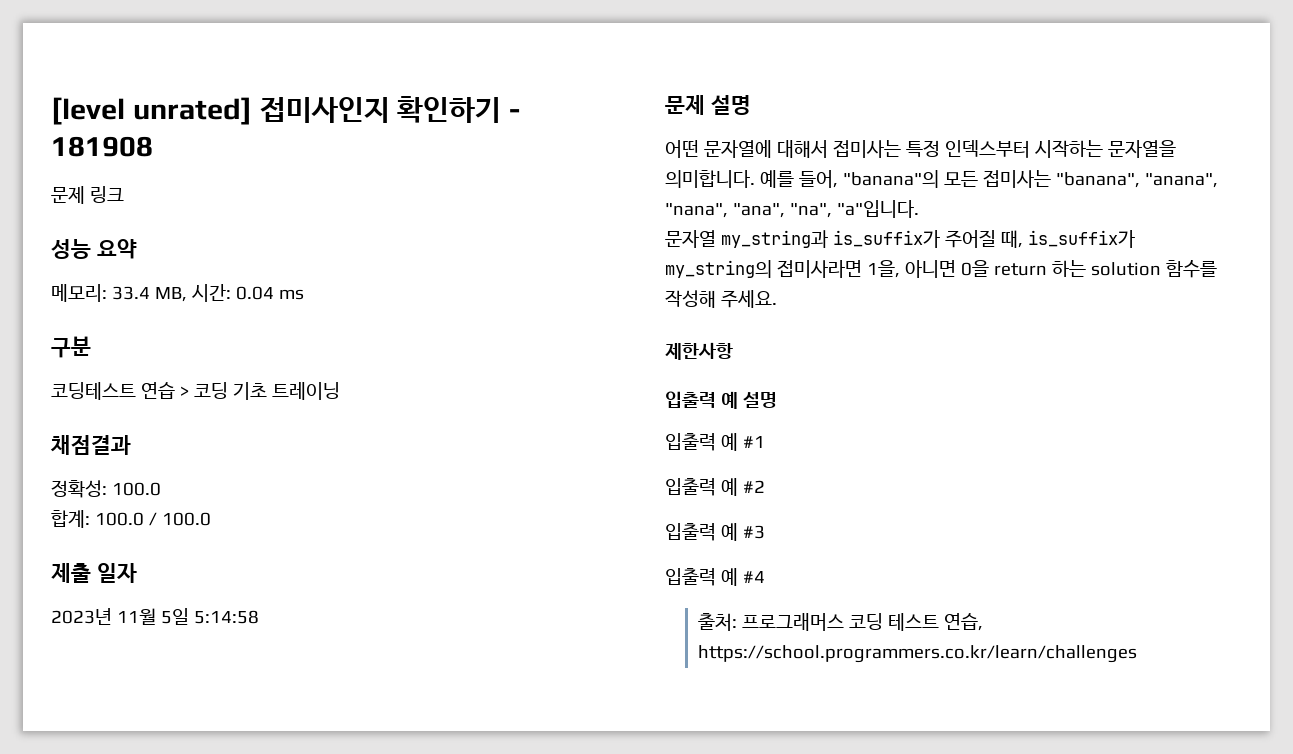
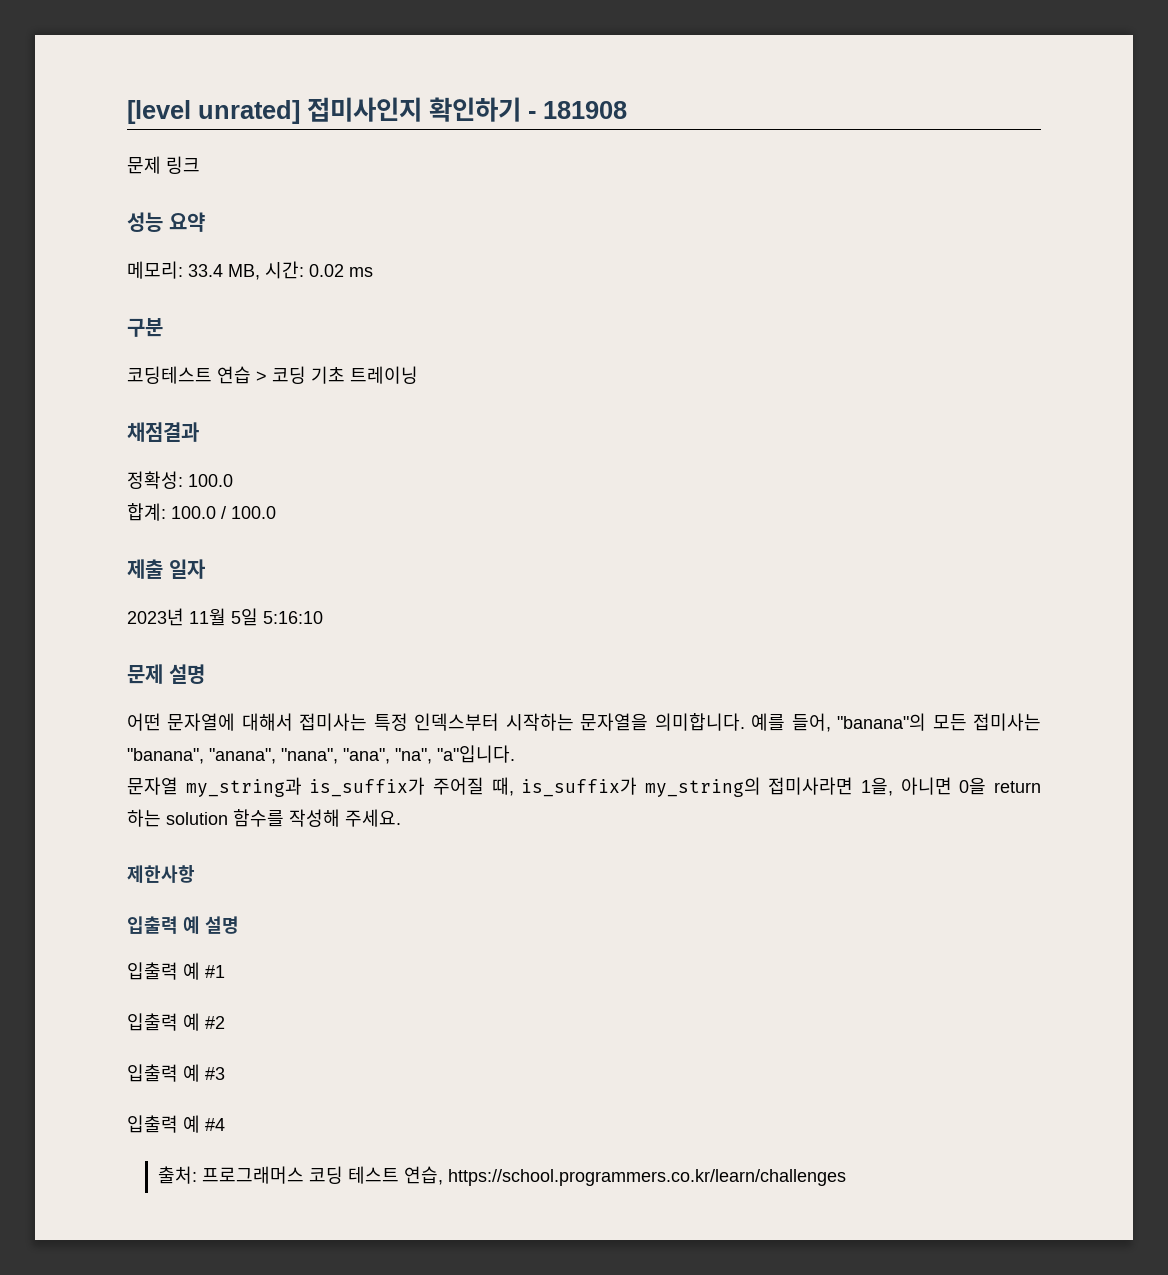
[235,286,274,300] 0.04 -> [309,264,344,277] 0.02
[193,610,259,624] 5:14:58 -> [263,611,323,624] 5:16:10

